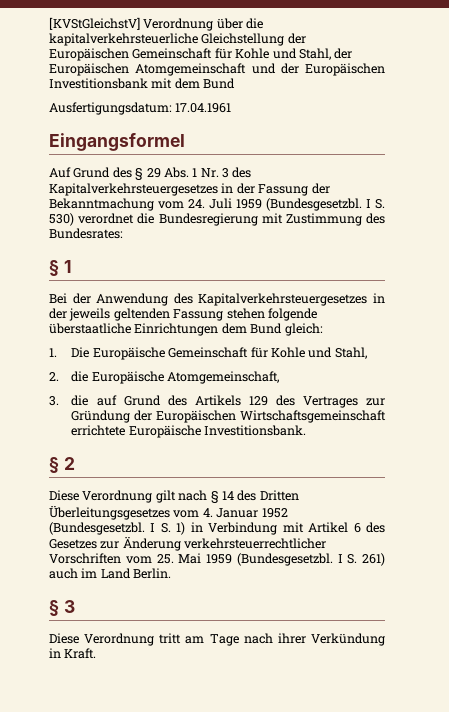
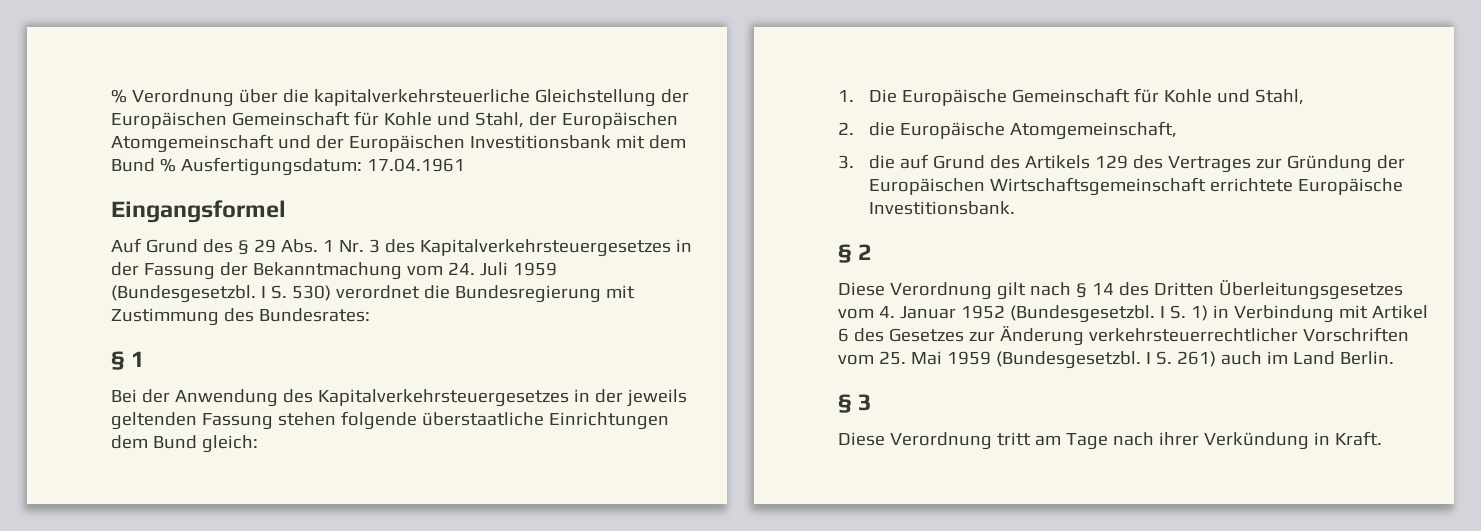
[49,17,140,30] [KVStGleichstV] -> [111,89,127,103] %
(236, 83) // -> [159,158,176,172] %

